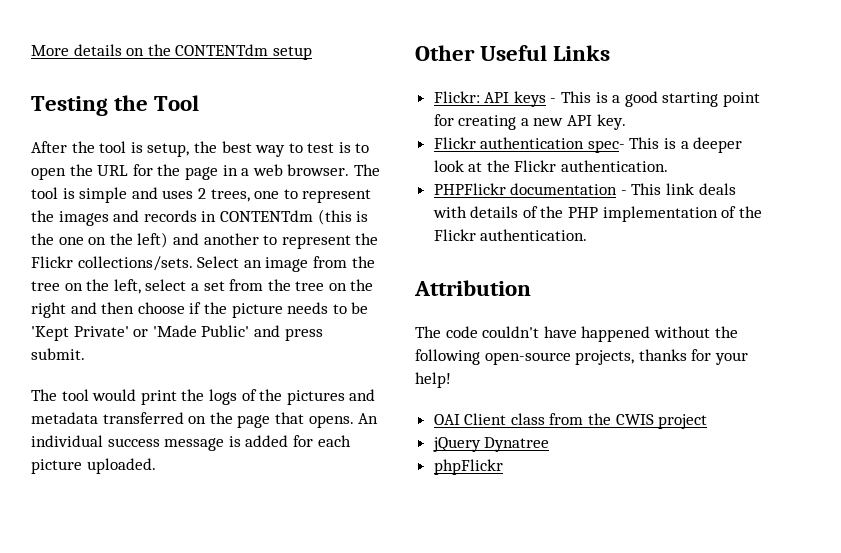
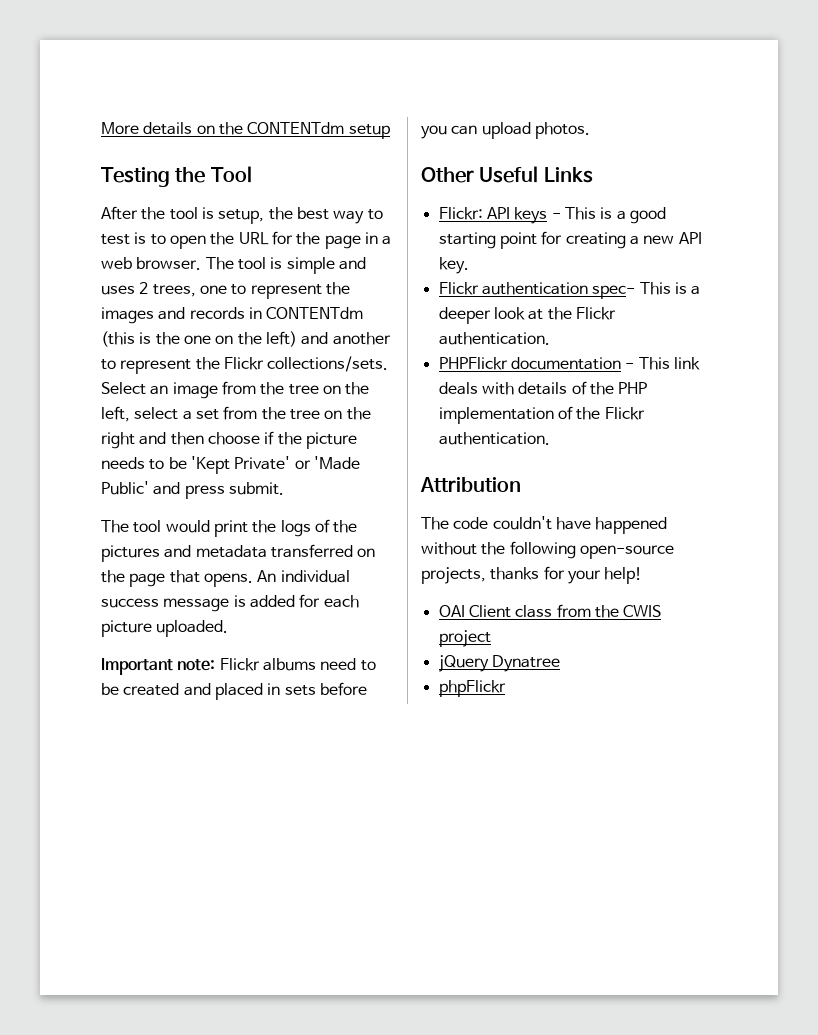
(156, 466) none -> [101,658,376,675] [101,682,367,700] [421,122,590,139] // Important note: Flickr albums need to be created and placed in sets before you can upload photos.

